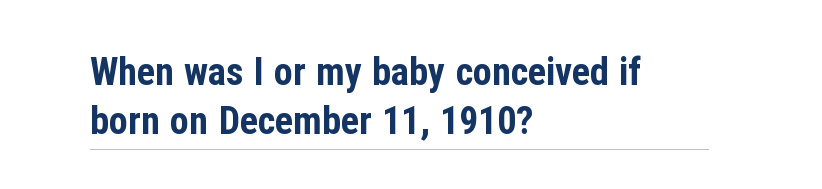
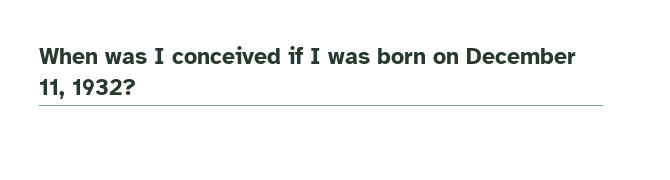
[273,55,641,93] or my baby conceived if -> [172,46,370,64] conceived if I was
[440,106,534,134] 1910? -> [72,79,136,95] 1932?

